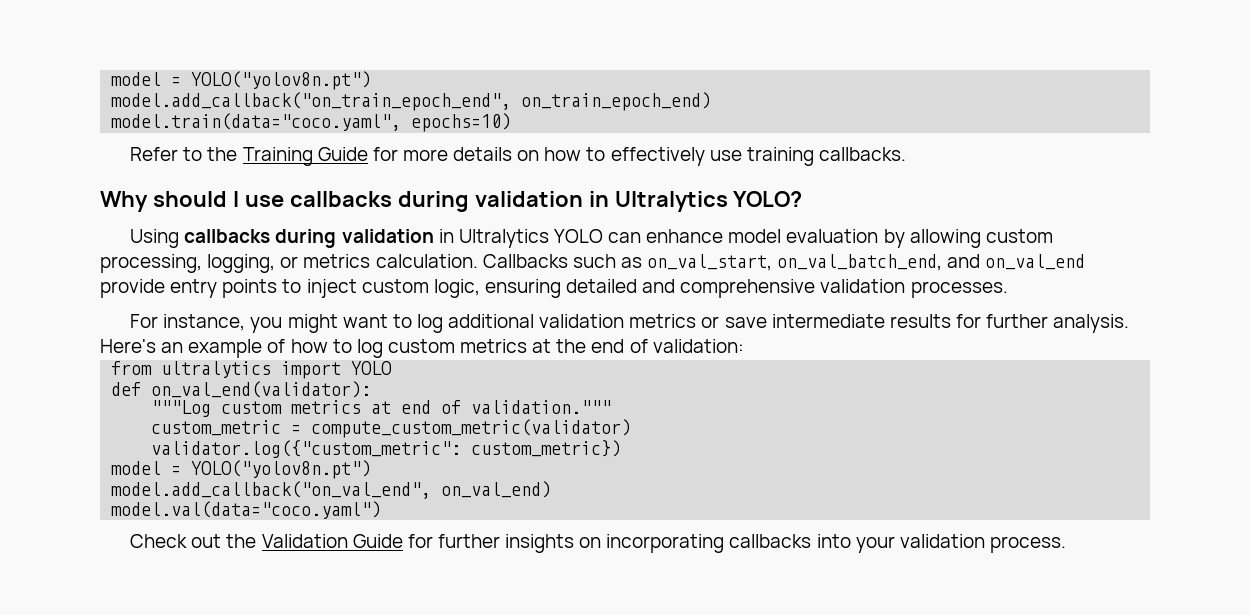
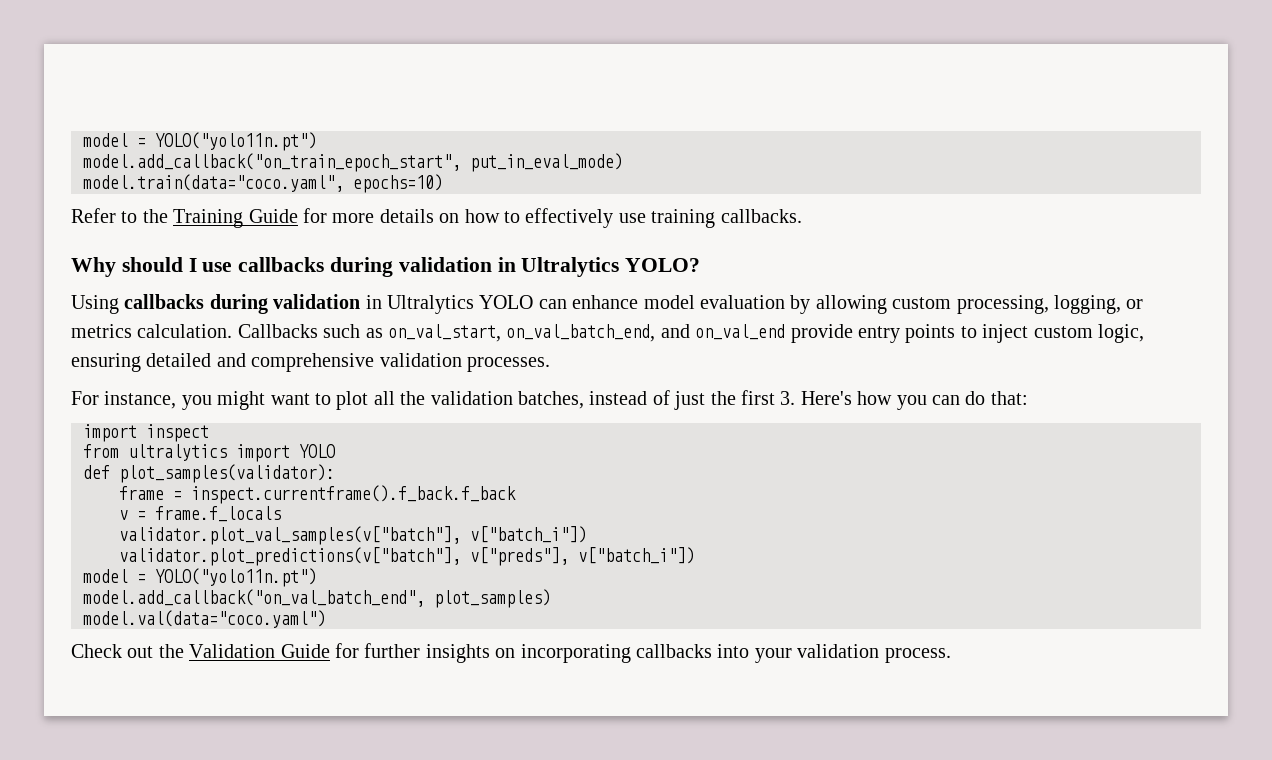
[111,71,372,90] [111,92,712,111] model = YOLO("yolov8n.pt") // model.add_callback("on_train_epoch_end", on_train_epoch_end) -> [83,132,317,151] [83,153,623,172] model = YOLO("yolo11n.pt") // model.add_callback("on_train_epoch_start", put_in_eval_mode)
[416,314,1130,333] [100,339,744,358] log additional validation metrics or save intermediate results for further analysis. Here's an example of how to log custom metrics at the end of validation: -> [336,390,1028,410] [83,424,209,442] plot all the validation batches, instead of just the first 3. Here's how you can do that: // import inspect
[151,381,372,398] [151,400,612,417] [151,419,632,438] [151,440,622,458] [111,460,372,479] [111,481,552,499] on_val_end(validator): // """Log custom metrics at end of validation.""" // custom_metric = compute_custom_metric(validator) // validator.log({"custom_metric": custom_metric}) // model = YOLO("yolov8n.pt") // model.add_callback("on_val_end", on_val_end) -> [119,464,335,483] [119,485,516,504] [119,506,281,522] [119,526,587,545] [119,547,695,566] [83,568,317,587] [83,589,551,608] plot_samples(validator): // frame = inspect.currentframe().f_back.f_back // v = frame.f_locals // validator.plot_val_samples(v["batch"], v["batch_i"]) // validator.plot_predictions(v["batch"], v["preds"], v["batch_i"]) // model = YOLO("yolo11n.pt") // model.add_callback("on_val_batch_end", plot_samples)

